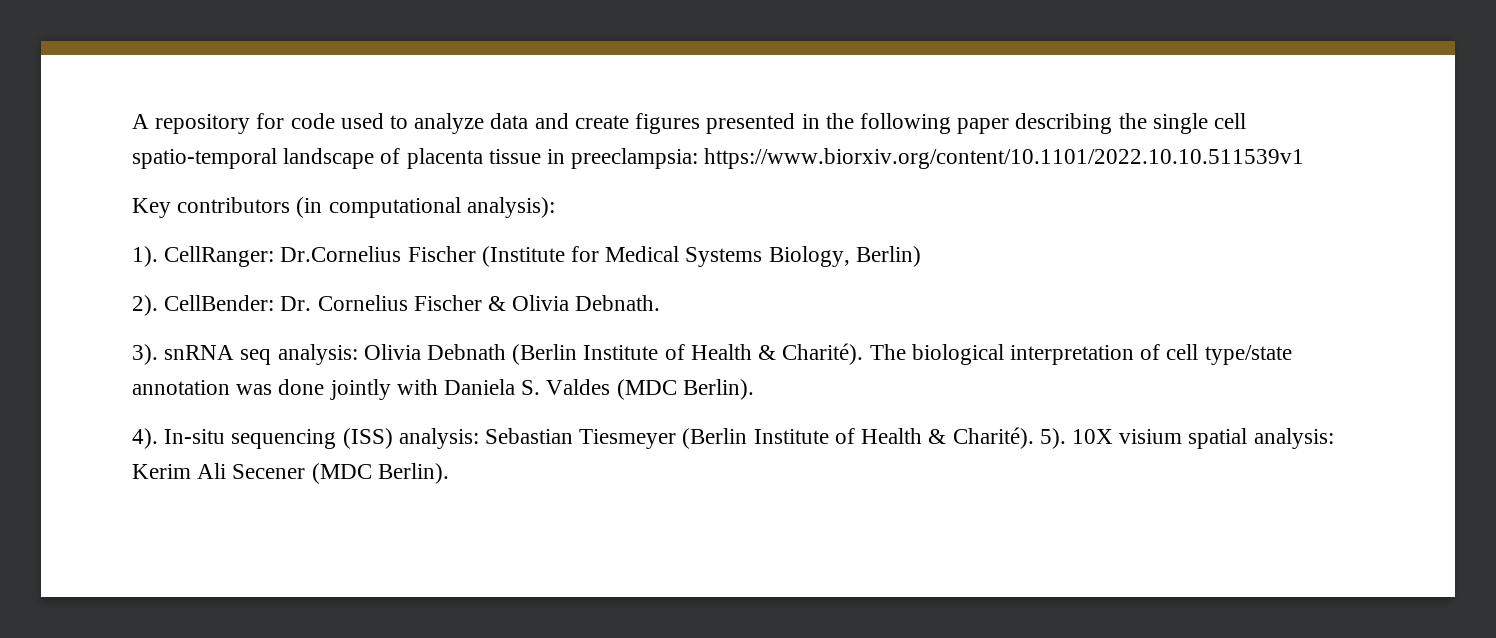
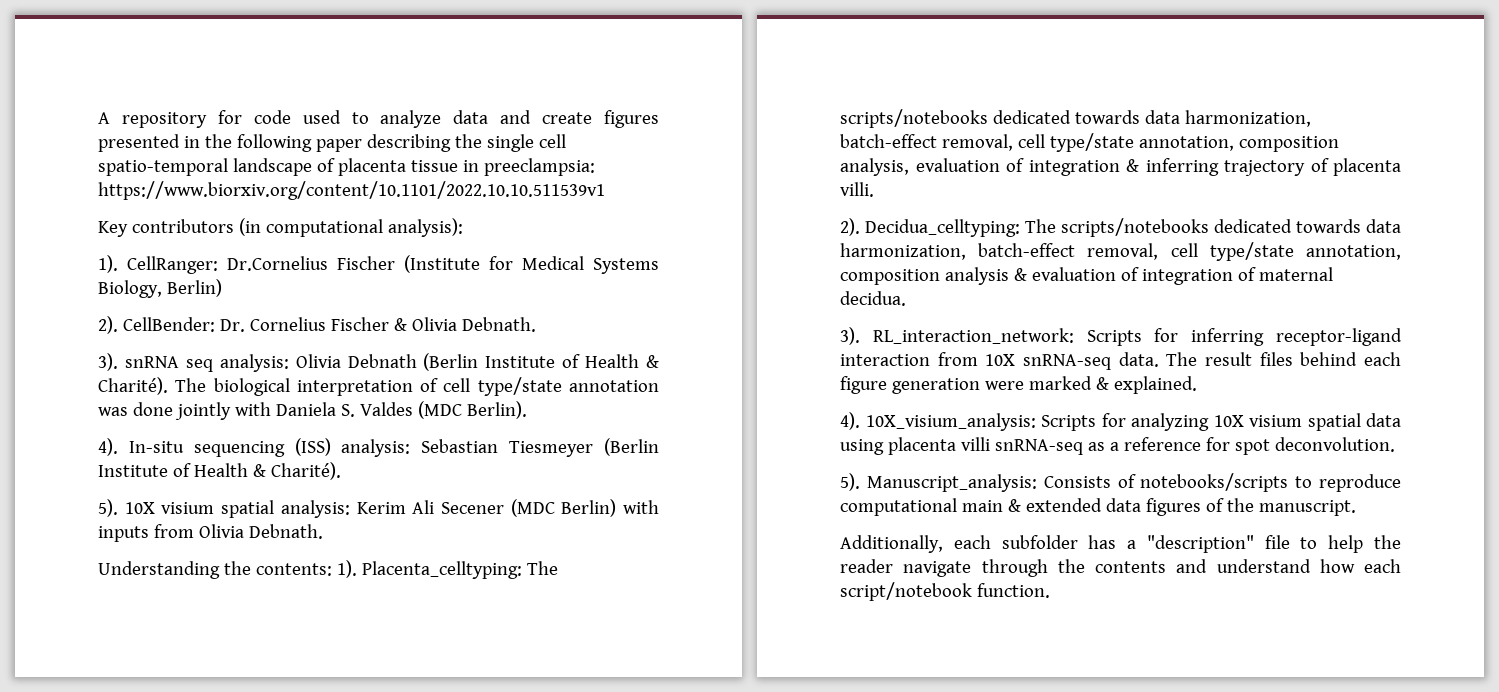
(1034, 438) none -> (341, 471) //
[377,463,449,484] Berlin). -> [561,499,659,517] [98,524,323,542] [98,560,558,579] [840,109,1311,128] [840,133,1339,152] [840,158,1401,176] [840,182,874,197] [840,218,1401,237] [840,242,1401,261] [840,267,1333,285] [840,291,906,306] [840,327,1402,346] [840,352,1401,370] [840,376,1197,394] [840,412,1401,431] [840,437,1395,455] [840,473,1401,492] [840,498,1356,516] [840,535,1401,553] [840,559,1401,577] [840,582,1050,601] Berlin) with inputs from Olivia Debnath. // Understanding the contents: 1). Placenta_celltyping: The scripts/notebooks dedicated towards data harmonization, batch-effect removal, cell type/state annotation, composition analysis, evaluation of integration & inferring trajectory of placenta villi. // 2). Decidua_celltyping: The scripts/notebooks dedicated towards data harmonization, batch-effect removal, cell type/state annotation, composition analysis & evaluation of integration of maternal decidua. // 3). RL_interaction_network: Scripts for inferring receptor-ligand interaction from 10X snRNA-seq data. The result files behind each figure generation were marked & explained. // 4). 10X_visium_analysis: Scripts for analyzing 10X visium spatial data using placenta villi snRNA-seq as a reference for spot deconvolution. // 5). Manuscript_analysis: Consists of notebooks/scripts to reproduce computational main & extended data figures of the manuscript. // Additionally, each subfolder has a "description" file to help the reader navigate through the contents and understand how each script/notebook function.

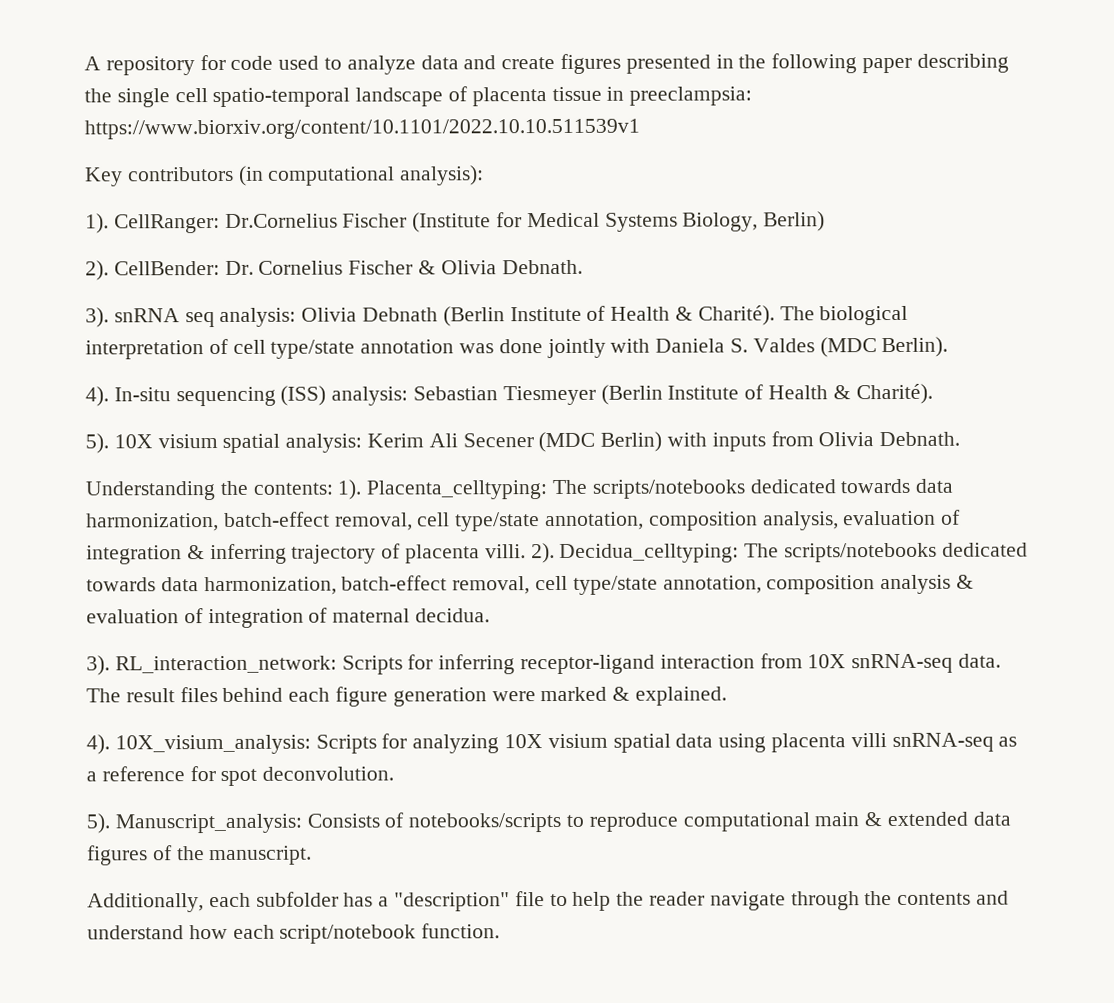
(874, 189) // -> (526, 551) none

